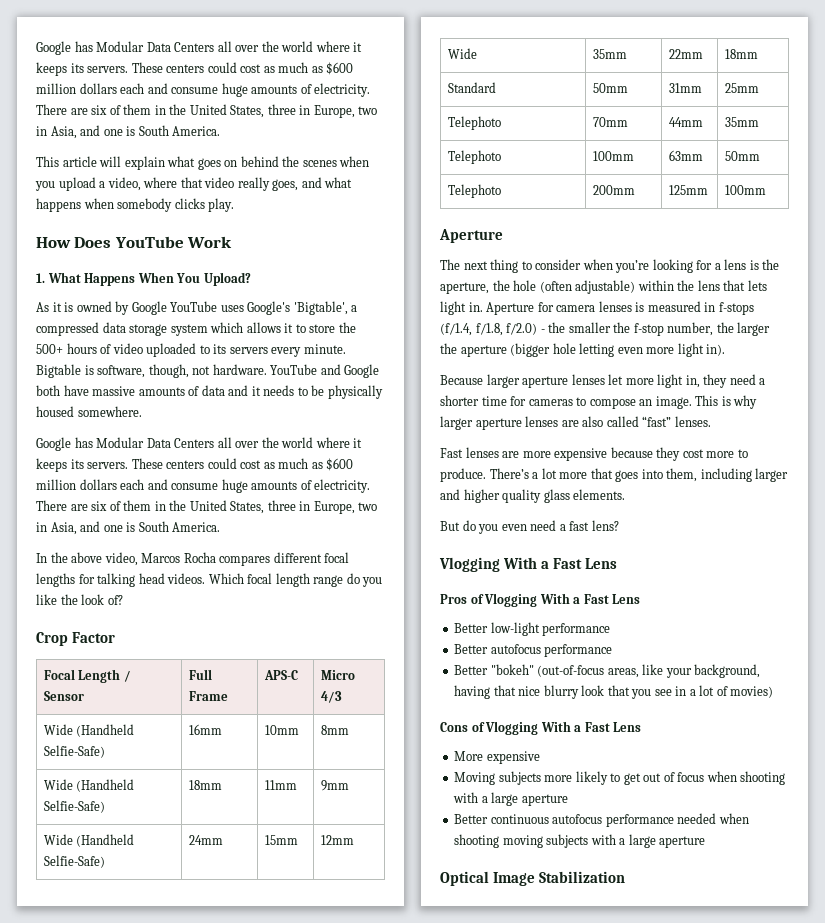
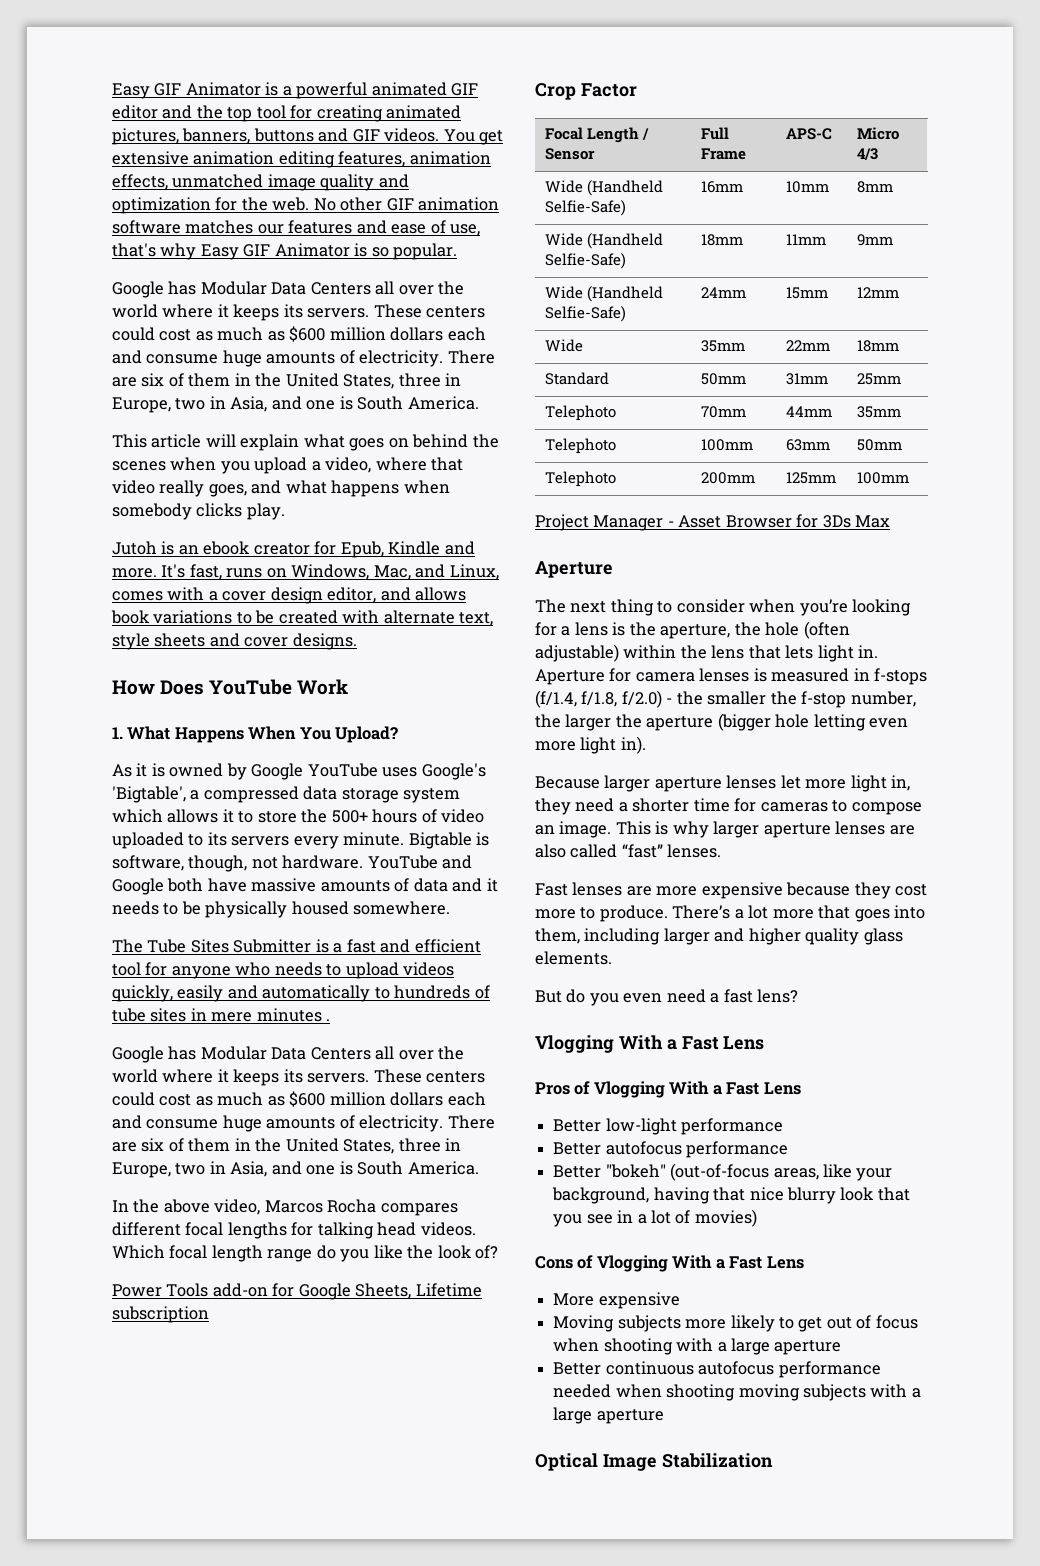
(36, 48) none -> [112,82,479,99] [112,105,462,122] [112,128,504,145] [112,151,491,168] [112,174,409,191] [112,197,500,214] [112,220,481,236] [112,243,458,260] Easy GIF Animator is a powerful animated GIF editor and the top tool for creating animated pictures, banners, buttons and GIF videos. You get extensive animation editing features, animation effects, unmatched image quality and optimization for the web. No other GIF animation software matches our features and ease of use, that's why Easy GIF Animator is so popular. //
(235, 205) none -> [112,541,475,558] [112,564,499,580] [112,587,467,604] [111,610,494,626] [112,633,357,650] // Jutoh is an ebook creator for Epub, Kindle and more. It's fast, runs on Windows, Mac, and Linux, comes with a cover design editor, and allows book variations to be created with alternate text, style sheets and cover designs.
(142, 411) none -> [112,939,481,953] [112,962,455,979] [112,985,490,1002] [112,1008,331,1022] // The Tube Sites Submitter is a fast and efficient tool for anyone who needs to upload videos quickly, easily and automatically to hundreds of tube sites in mere minutes .
(123, 600) none -> [112,1283,482,1300] [112,1306,209,1323] // Power Tools add-on for Google Sheets, Lifetime subscription
(766, 190) none -> [535,514,891,531] // Project Manager - Asset Browser for 3Ds Max

